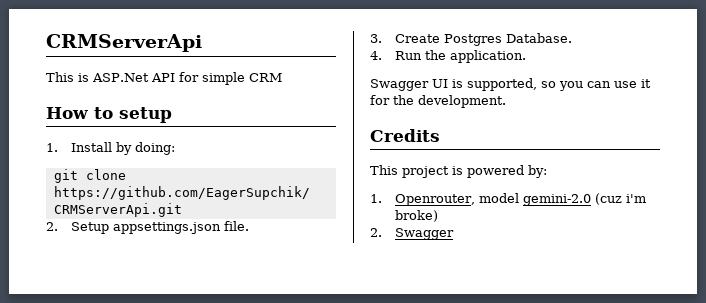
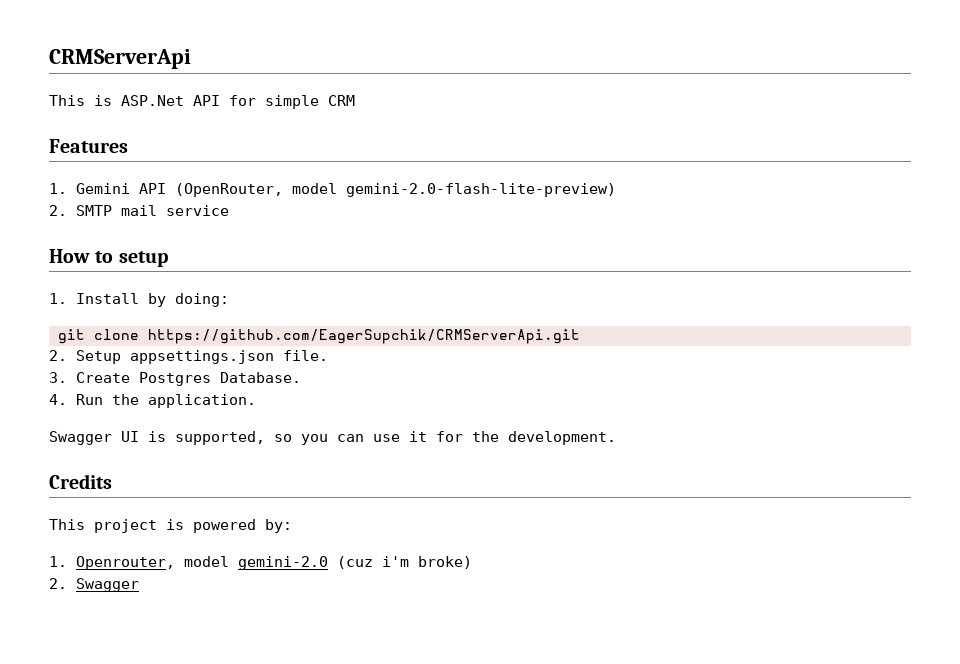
(282, 77) none -> [49,139,128,153] [49,183,617,197] [49,205,230,216] // Features // 1. Gemini API (OpenRouter, model gemini-2.0-flash-lite-preview) // 2. SMTP mail service

